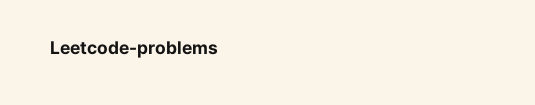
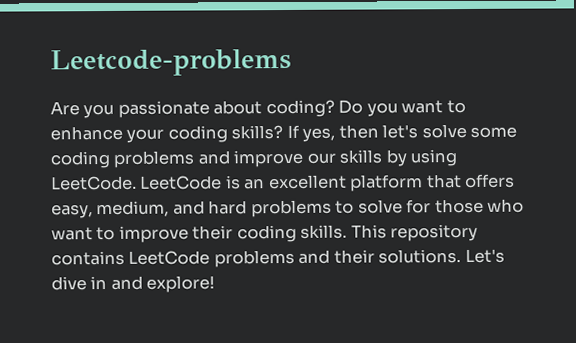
(218, 49) none -> [50,99,466,119] [50,124,518,143] [50,149,458,169] [51,173,516,192] [51,198,525,219] [51,223,479,243] [51,248,505,268] [51,275,216,293] // Are you passionate about coding? Do you want to enhance your coding skills? If yes, then let's solve some coding problems and improve our skills by using LeetCode. LeetCode is an excellent platform that offers easy, medium, and hard problems to solve for those who want to improve their coding skills. This repository contains LeetCode problems and their solutions. Let's dive in and explore!

